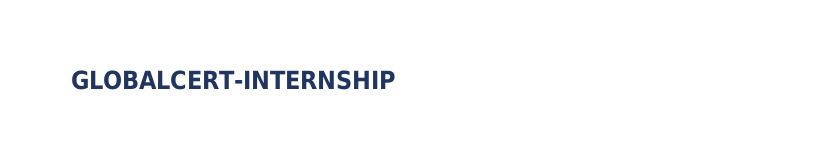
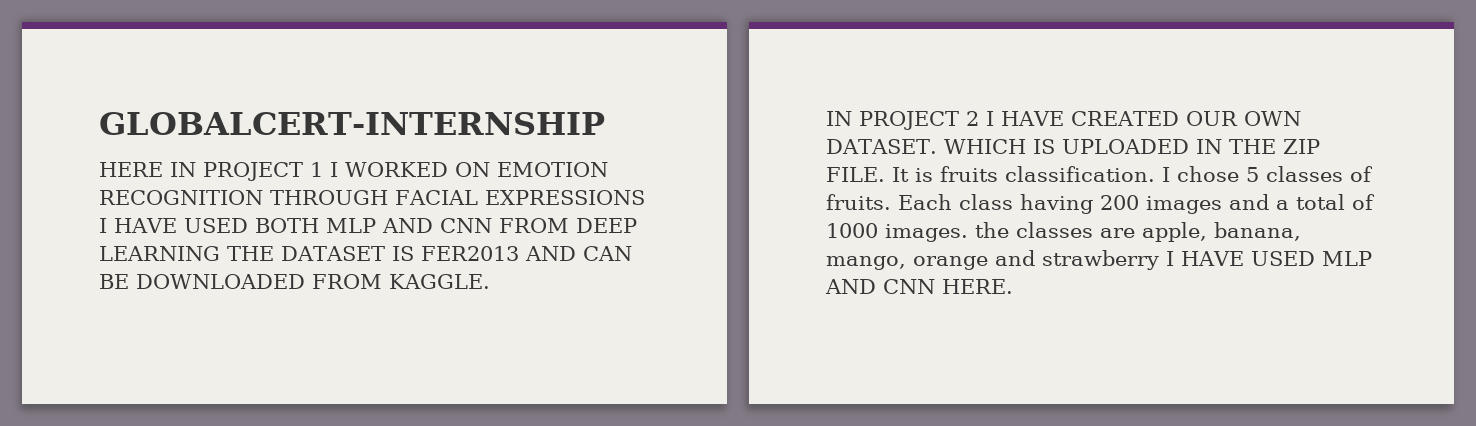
(395, 80) none -> [99,162,608,181] [99,190,645,205] [99,218,637,233] [99,246,632,261] [99,274,490,289] [826,111,1301,130] [826,139,1320,154] [826,166,1373,182] [826,194,1375,214] [826,222,1301,242] [826,250,1372,270] [825,279,1013,294] // HERE IN PROJECT 1 I WORKED ON EMOTION RECOGNITION THROUGH FACIAL EXPRESSIONS I HAVE USED BOTH MLP AND CNN FROM DEEP LEARNING THE DATASET IS FER2013 AND CAN BE DOWNLOADED FROM KAGGLE. // IN PROJECT 2 I HAVE CREATED OUR OWN DATASET. WHICH IS UPLOADED IN THE ZIP FILE. It is fruits classification. I chose 5 classes of fruits. Each class having 200 images and a total of 1000 images. the classes are apple, banana, mango, orange and strawberry I HAVE USED MLP AND CNN HERE.

